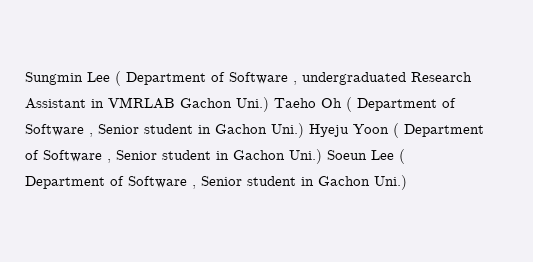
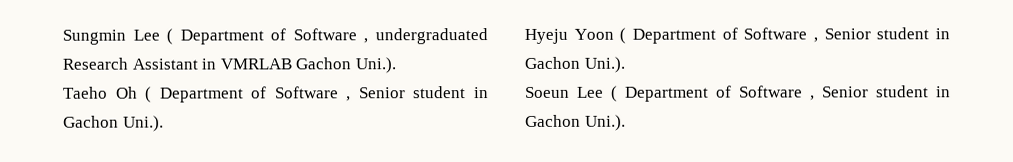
[236,97,269,112] Uni.) -> [354,57,396,74] Uni.). //
[271,123,304,138] Uni.) -> [122,115,164,132] Uni.). //
[289,149,322,164] Uni.) -> [583,56,625,73] Uni.). //
[374,175,407,190] Uni.) -> [584,114,626,131] Uni.).

